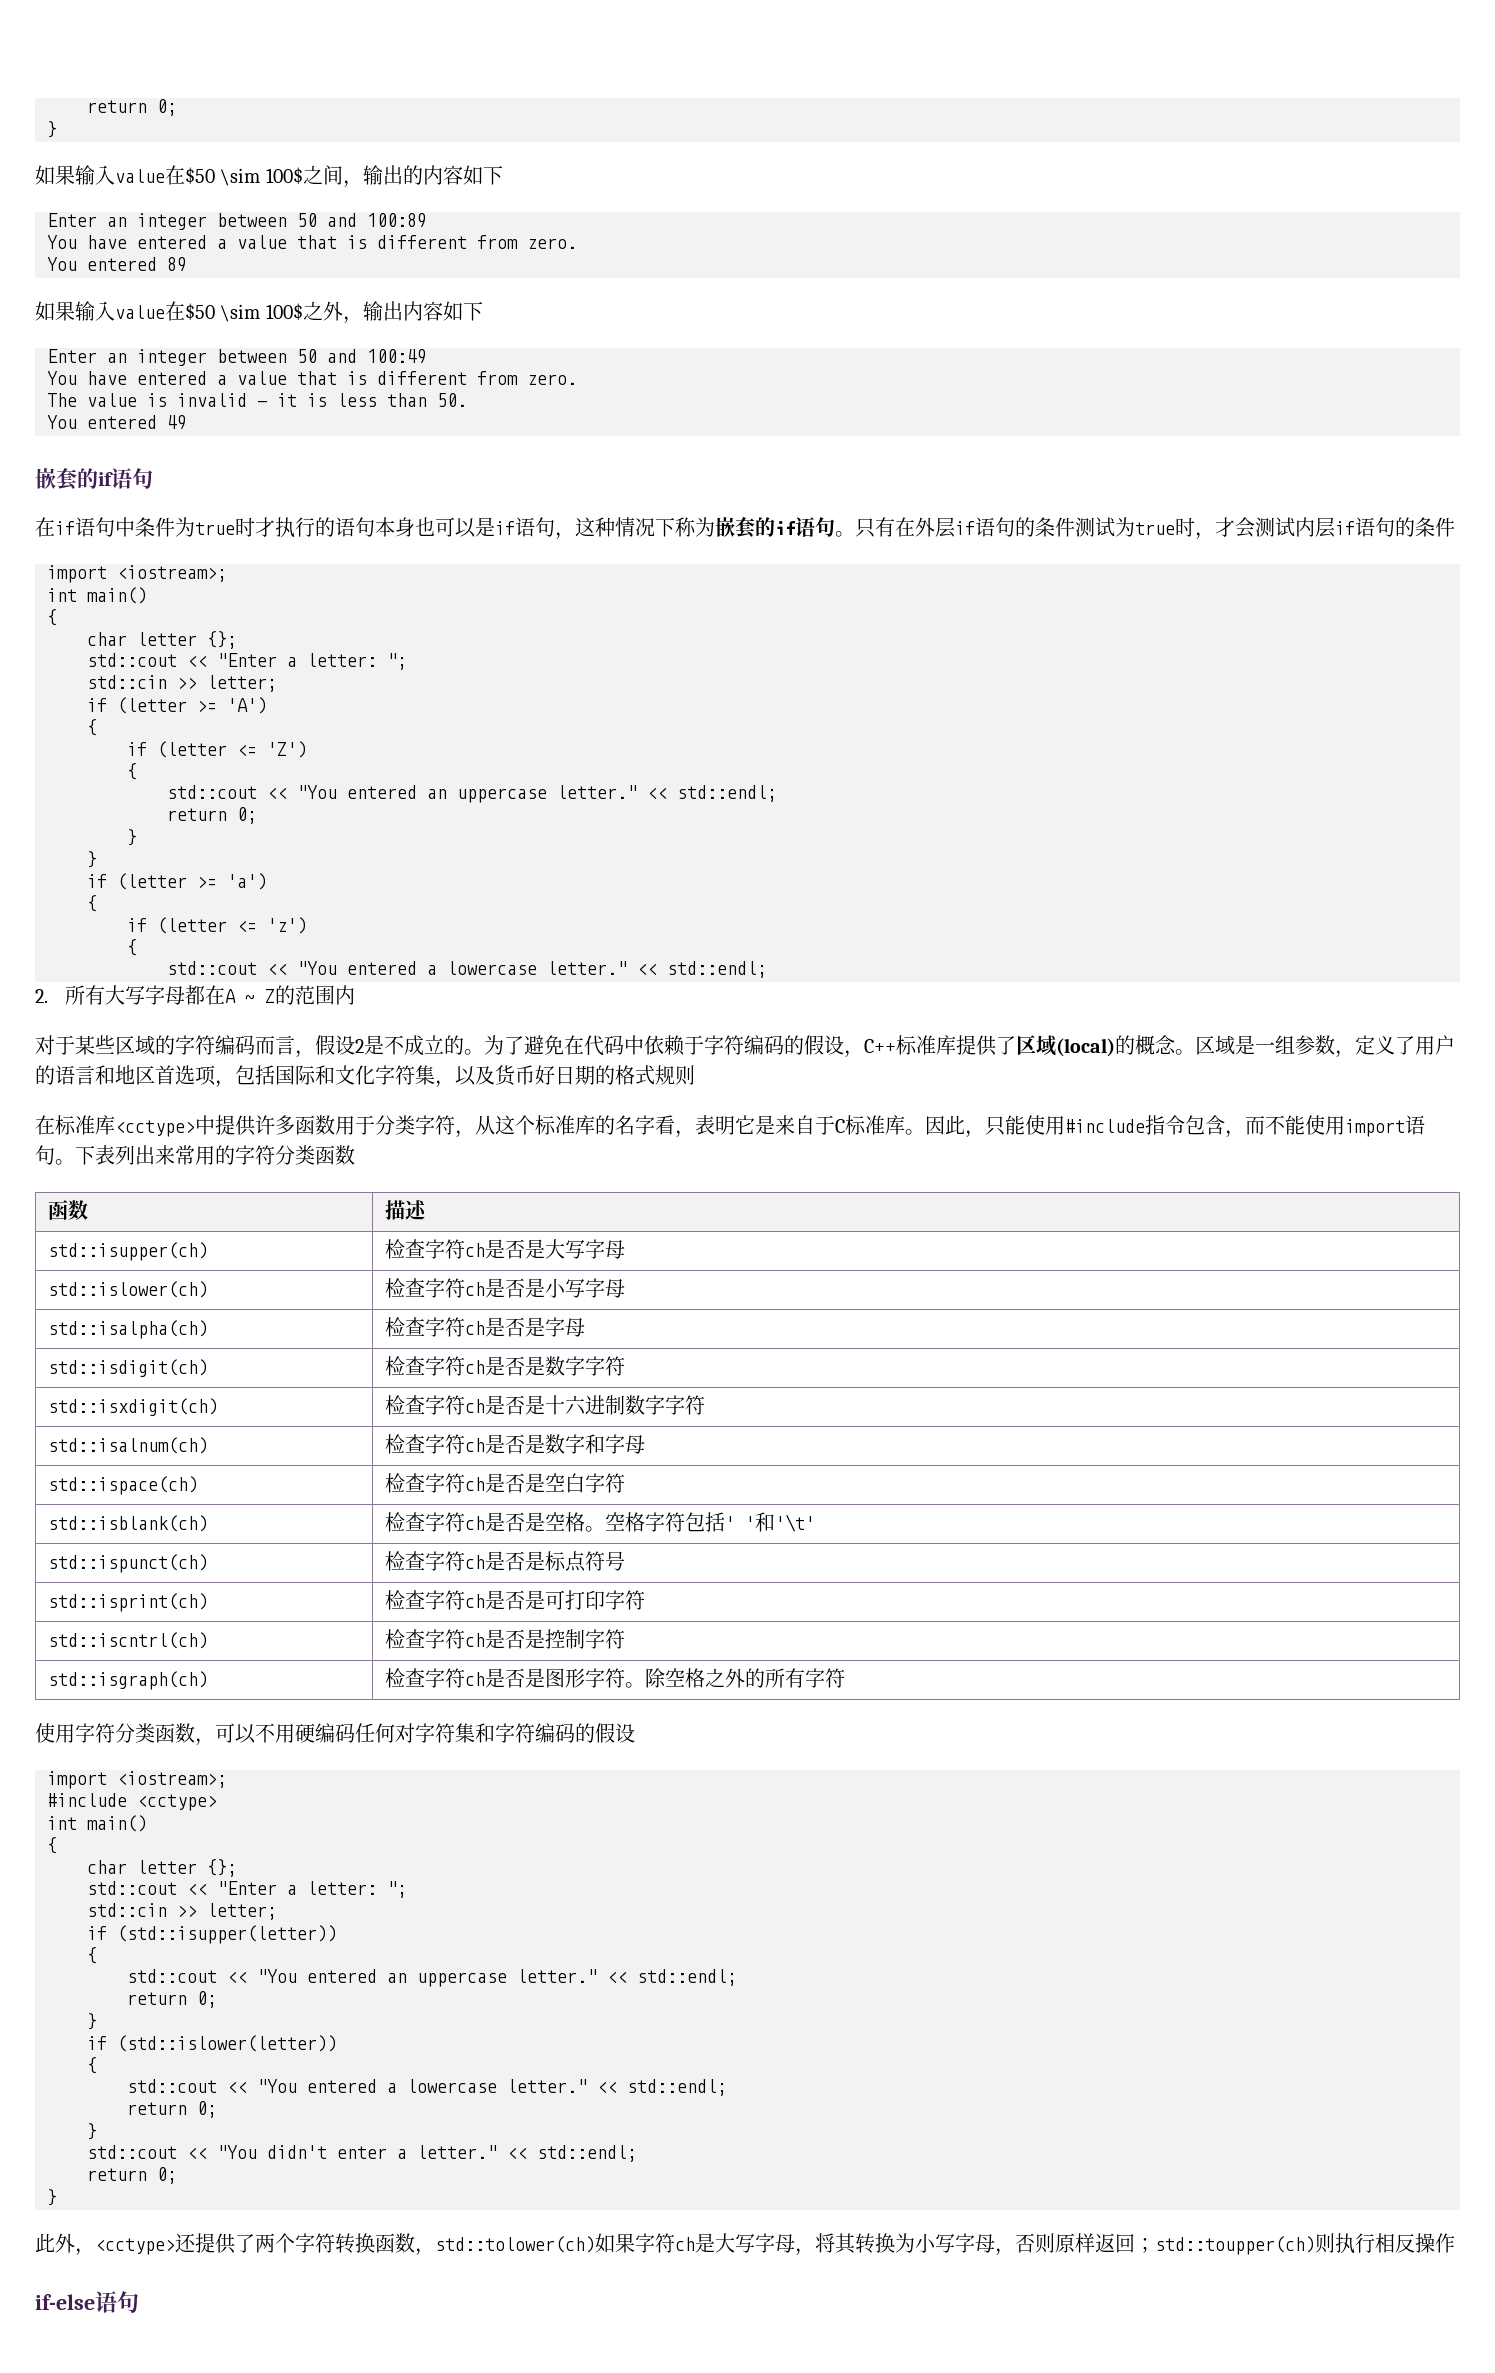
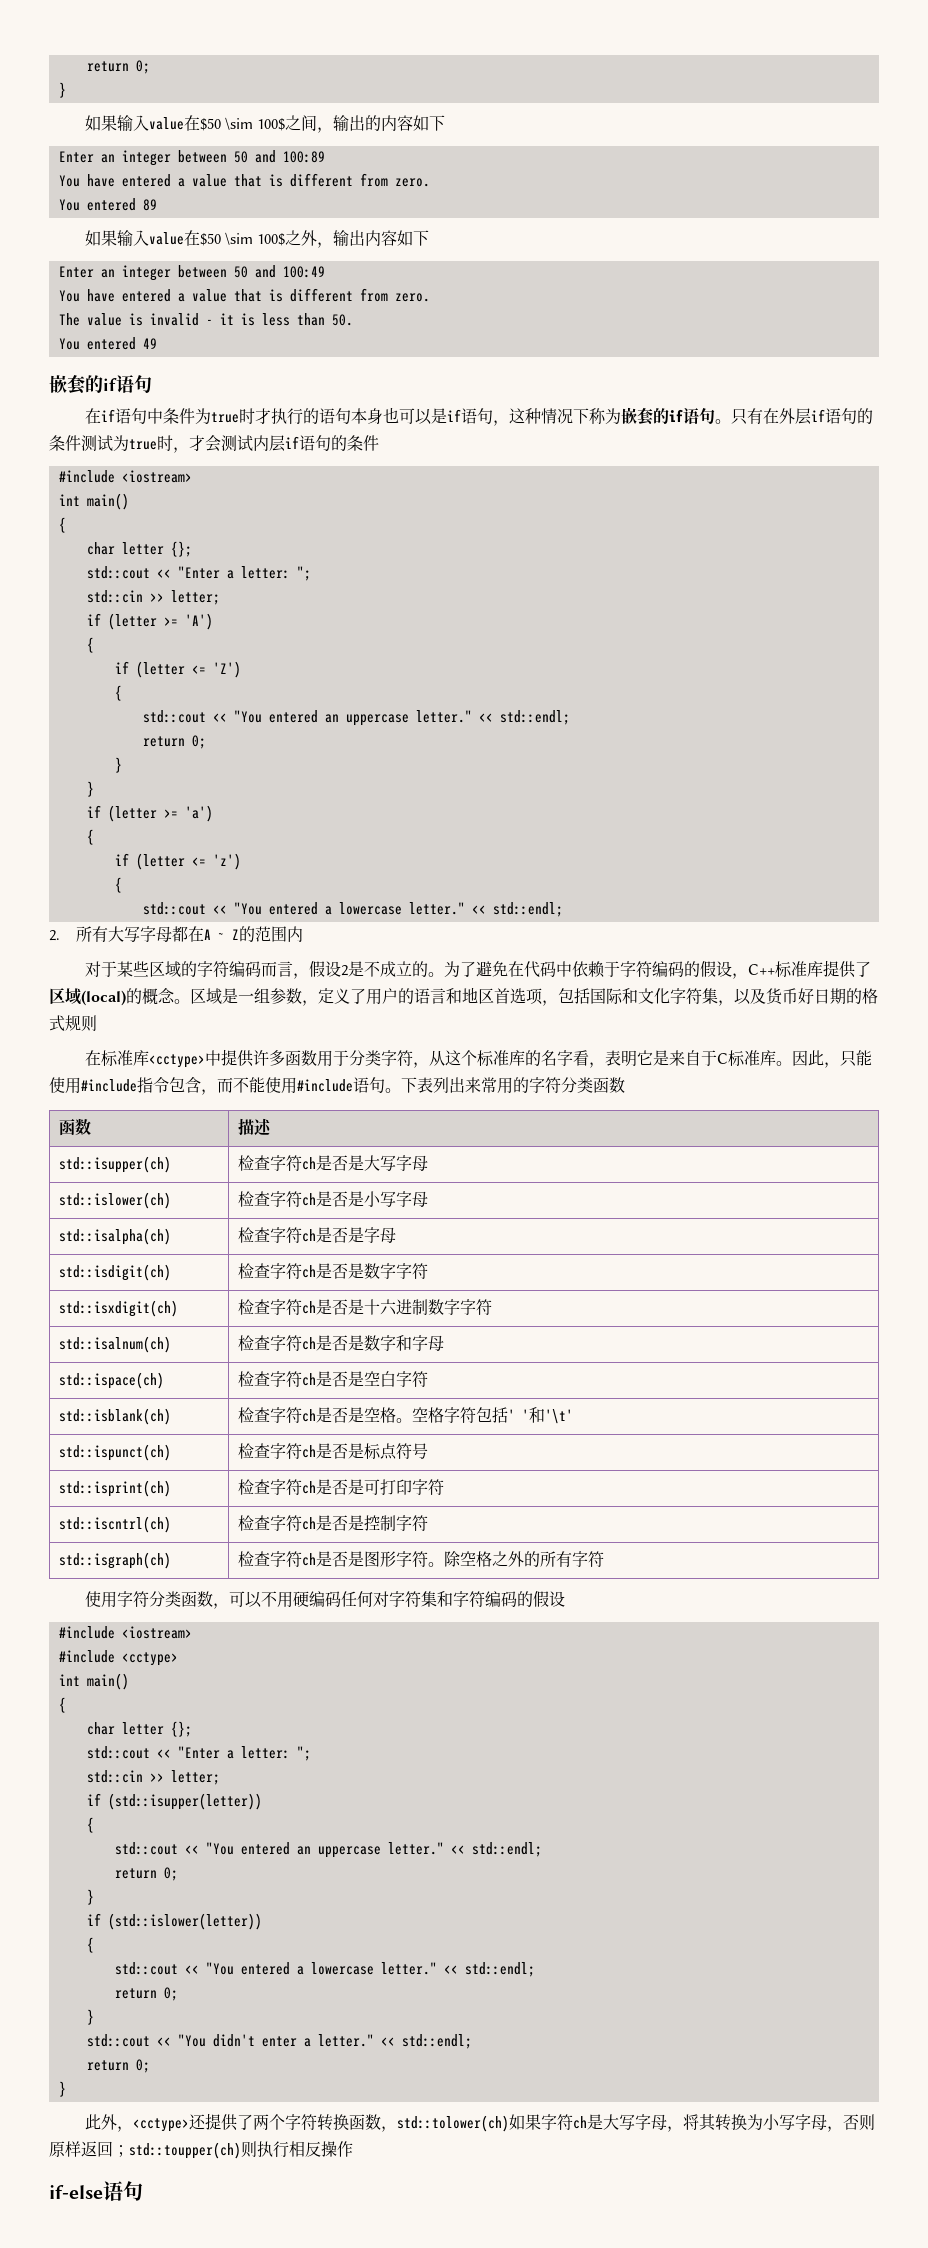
[47,565,227,583] import <iostream>; -> [58,470,192,483] #include <iostream>
[1345,1119,1405,1137] import -> [297,1079,353,1092] #include
[47,1771,227,1789] import <iostream>; -> [58,1626,192,1639] #include <iostream>

